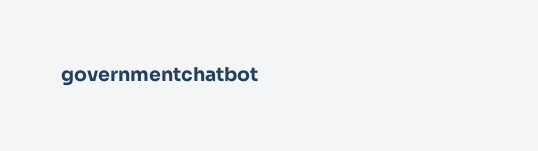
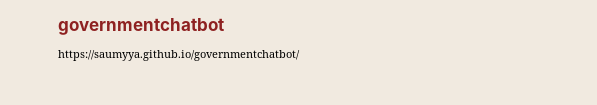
(258, 76) none -> [58,50,300,61] // https://saumyya.github.io/governmentchatbot/

